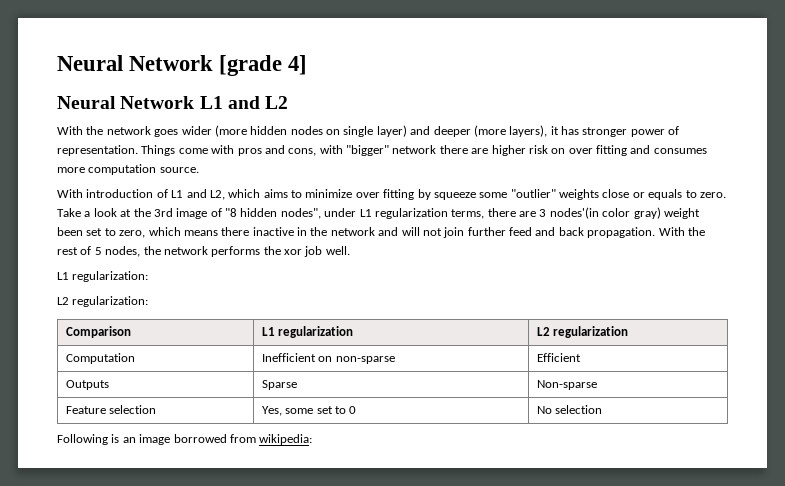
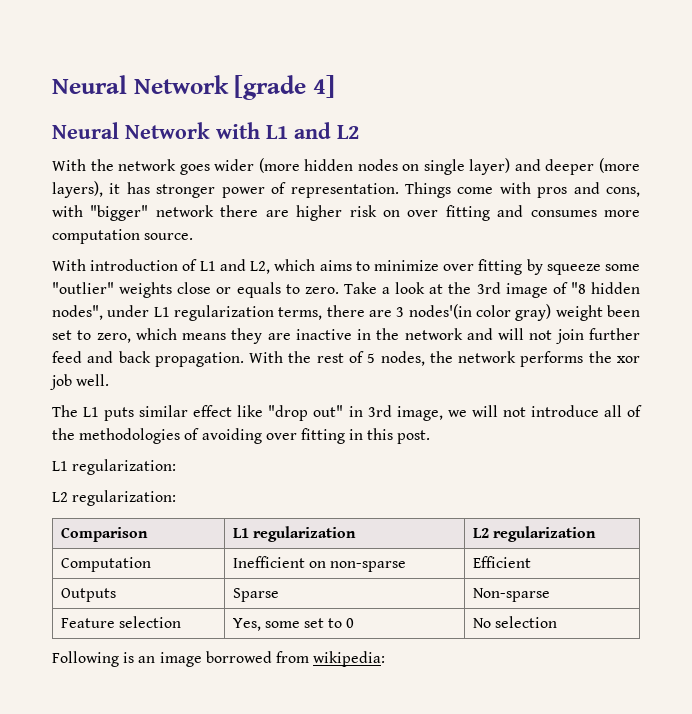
(195, 102) none -> [216,122,260,139] with
[221,227,250,236] there -> [231,328,291,344] they are
(350, 250) none -> [52,405,642,421] [52,428,431,444] // The L1 puts similar effect like "drop out" in 3rd image, we will not introduce all of the methodologies of avoiding over fitting in this post.

